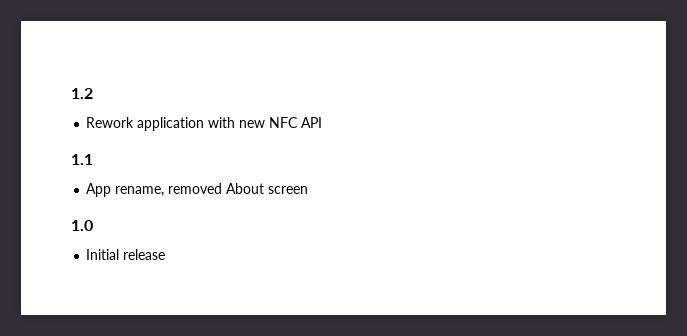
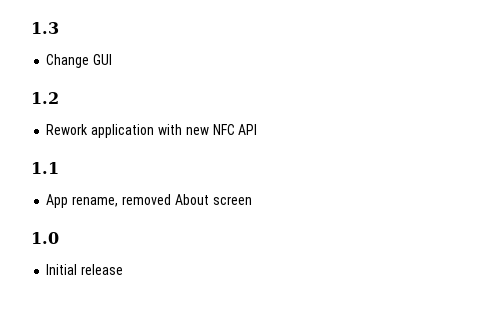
(71, 93) none -> [31,22,59,34] [46,54,113,68] 1.3 // Сhange GUI //

